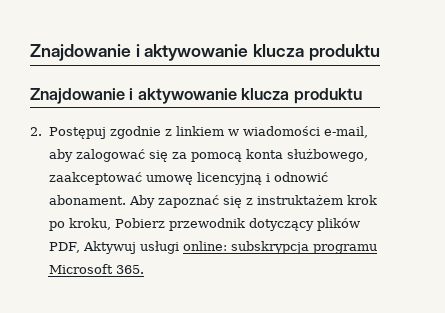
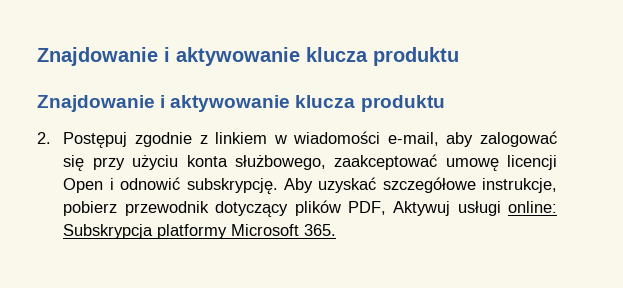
[171,152,242,162] za pomocą -> [92,155,179,170] przy użyciu
[196,172,328,185] [48,195,377,208] [48,218,165,231] licencyjną i odnowić abonament. Aby zapoznać się z instruktażem krok po kroku, Pobierz -> [506,155,557,170] [63,177,557,194] [63,201,118,216] licencji Open i odnowić subskrypcję. Aby uzyskać szczegółowe instrukcje, pobierz
[231,241,378,254] subskrypcja programu -> [63,224,228,239] Subskrypcja platformy

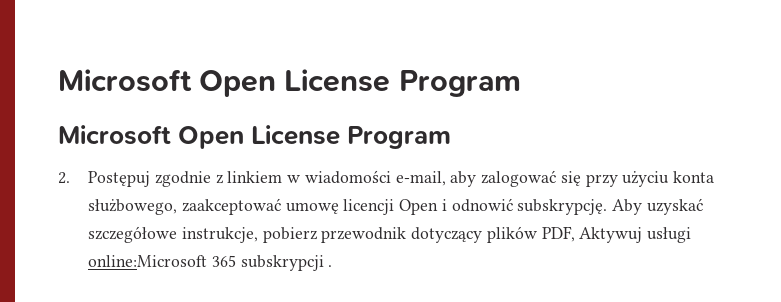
[37,47,459,66] [37,95,445,112] Znajdowanie i aktywowanie klucza produktu // Znajdowanie i aktywowanie klucza produktu -> [58,69,521,97] [58,125,452,149] Microsoft Open License Program // Microsoft Open License Program
[507,201,557,213] [63,224,337,239] online: Subskrypcja platformy Microsoft 365. -> [88,255,333,271] online:Microsoft 365 subskrypcji .

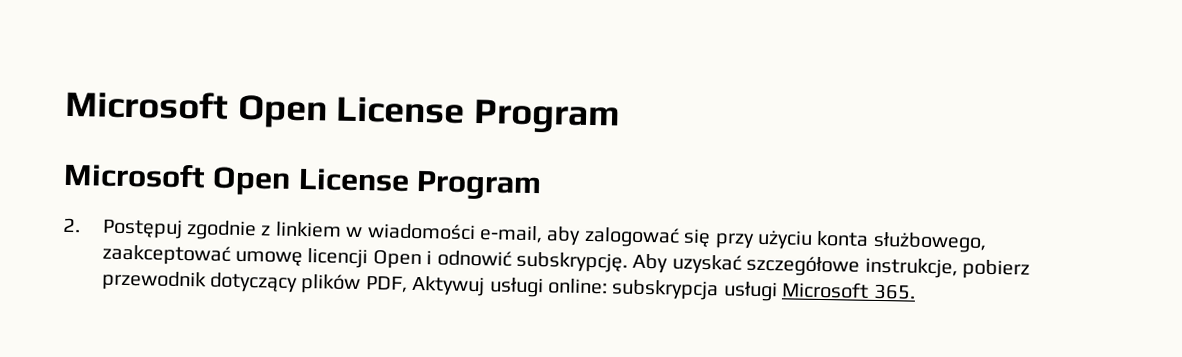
[88,255,333,271] online:Microsoft 365 subskrypcji . -> [548,278,916,302] online: subskrypcja usługi Microsoft 365.

